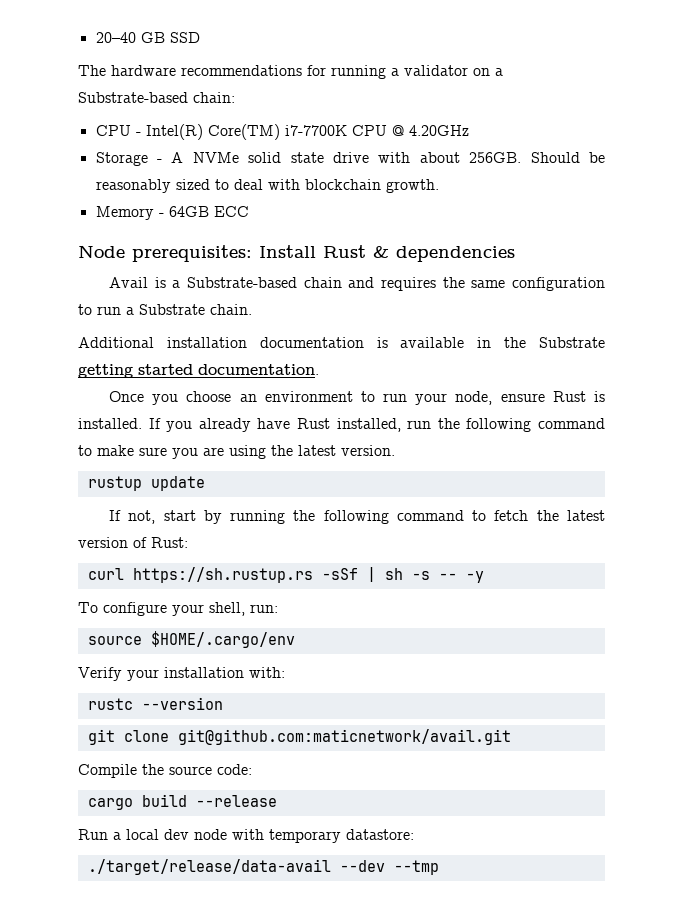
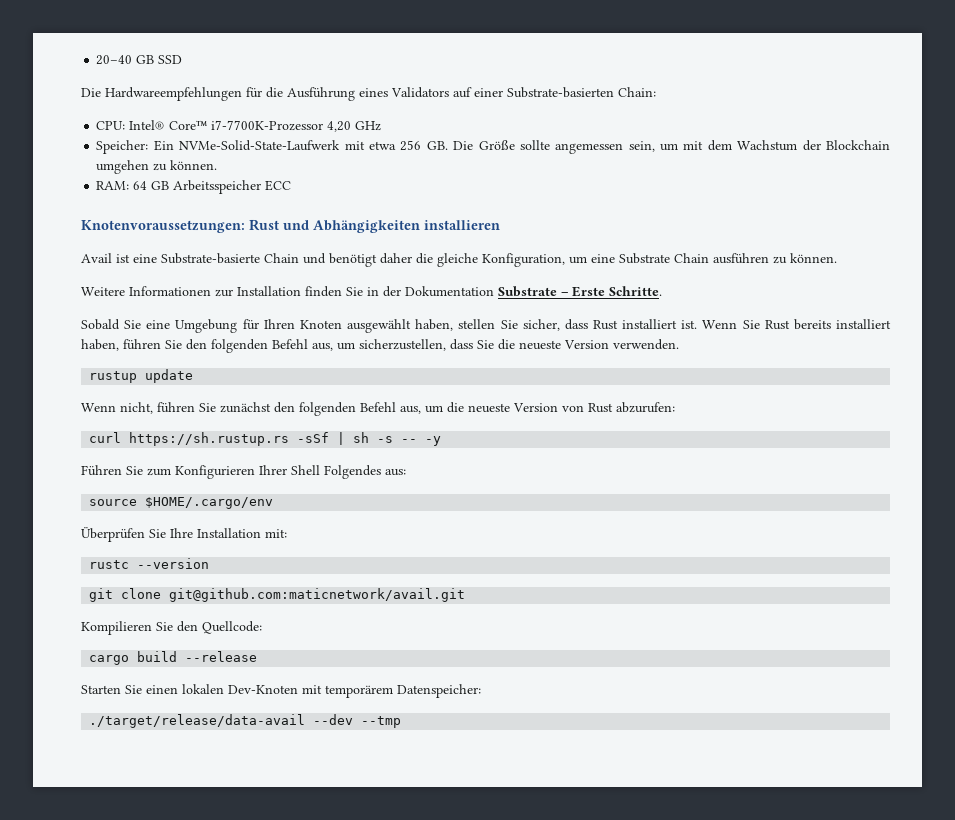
[78,65,503,79] [78,92,235,103] [95,124,469,140] [95,152,605,166] [95,179,439,193] [95,206,249,220] [78,245,515,262] [108,277,605,291] [78,304,252,315] [78,337,605,348] [78,364,319,378] [108,391,605,405] [78,418,605,432] [78,445,395,459] [87,476,205,491] [108,510,606,524] [78,537,188,548] The hardware recommendations for running a validator on a Substrate-based chain: // CPU - Intel(R) Core(TM) i7-7700K CPU @ 4.20GHz // Storage - A NVMe solid state drive with about 256GB. Should be reasonably sized to deal with blockchain growth. // Memory - 64GB ECC // Node prerequisites: Install Rust & dependencies // Avail is a Substrate-based chain and requires the same configuration to run a Substrate chain. // Additional installation documentation is available in the Substrate getting started documentation. // Once you choose an environment to run your node, ensure Rust is installed. If you already have Rust installed, run the following command to make sure you are using the latest version. // rustup update // If not, start by running the following command to fetch the latest version of Rust: -> [81,87,656,101] [96,120,382,132] [96,140,890,154] [96,160,218,174] [96,180,292,194] [81,219,500,233] [81,253,837,267] [81,286,662,297] [81,319,891,333] [81,339,679,353] [89,369,194,383] [81,402,675,416] Die Hardwareempfehlungen für die Ausführung eines Validators auf einer Substrate-basierten Chain: // CPU: Intel® Core™ i7-7700K-Prozessor 4,20 GHz // Speicher: Ein NVMe-Solid-State-Laufwerk mit etwa 256 GB. Die Größe sollte angemessen sein, um mit dem Wachstum der Blockchain umgehen zu können. // RAM: 64 GB Arbeitsspeicher ECC // Knotenvoraussetzungen: Rust und Abhängigkeiten installieren // Avail ist eine Substrate-basierte Chain und benötigt daher die gleiche Konfiguration, um eine Substrate Chain ausführen zu können. // Weitere Informationen zur Installation finden Sie in der Dokumentation Substrate – Erste Schritte. // Sobald Sie eine Umgebung für Ihren Knoten ausgewählt haben, stellen Sie sicher, dass Rust installiert ist. Wenn Sie Rust bereits installiert haben, führen Sie den folgenden Befehl aus, um sicherzustellen, dass Sie die neueste Version verwenden. // rustup update // Wenn nicht, führen Sie zunächst den folgenden Befehl aus, um die neueste Version von Rust abzurufen:
[78,602,278,616] [87,631,295,648] [78,667,285,681] To configure your shell, run: // source $HOME/.cargo/env // Verify your installation with: -> [81,465,406,479] [89,497,274,509] [81,527,287,542] Führen Sie zum Konfigurieren Ihrer Shell Folgendes aus: // source $HOME/.cargo/env // Überprüfen Sie Ihre Installation mit:
[78,764,252,778] Compile the source code: -> [81,621,262,635] Kompilieren Sie den Quellcode:
[78,829,414,843] Run a local dev node with temporary datastore: -> [81,684,481,698] Starten Sie einen lokalen Dev-Knoten mit temporärem Datenspeicher:

